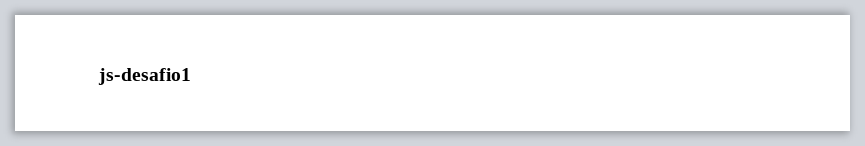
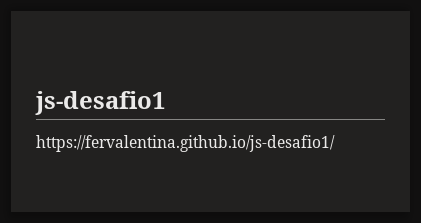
(191, 76) none -> [36,135,335,152] // https://fervalentina.github.io/js-desafio1/

